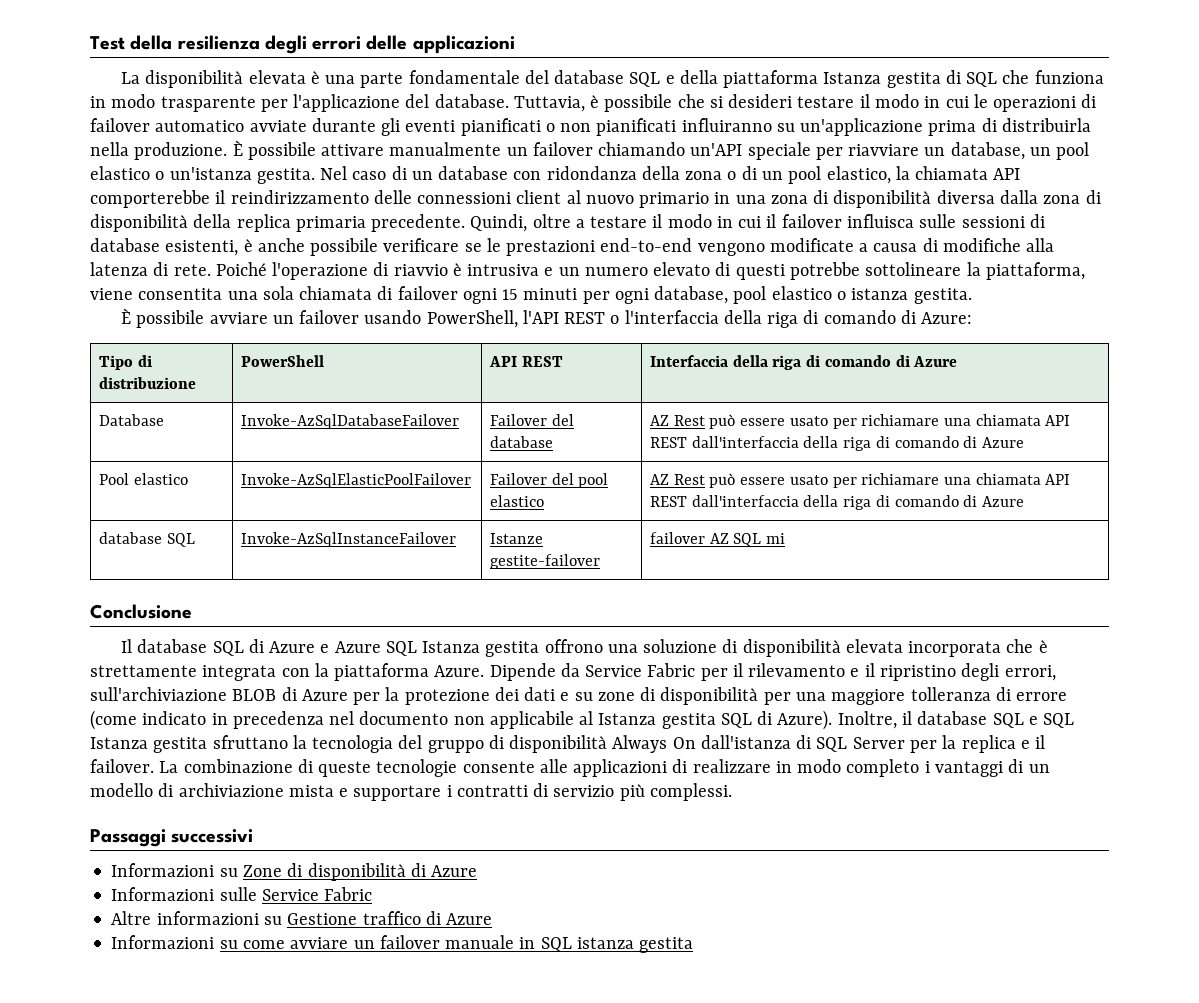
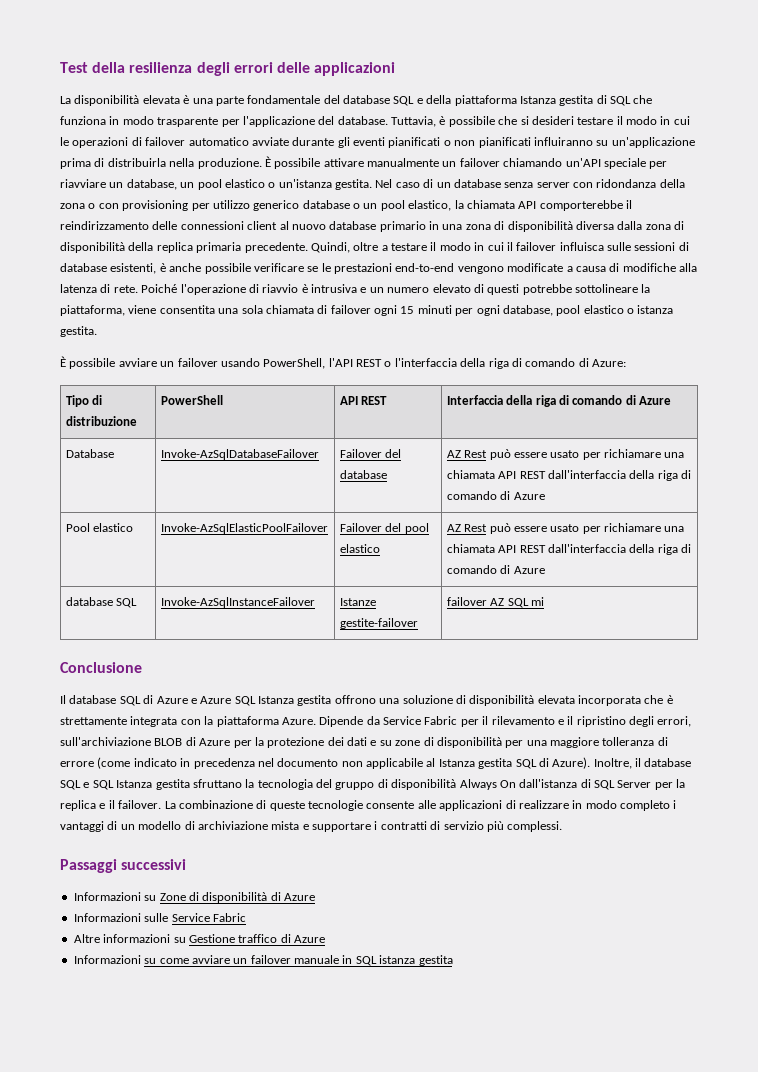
(509, 173) none -> [504,182,570,188] senza server
[741,166,757,180] di -> [98,200,360,211] con provisioning per utilizzo generico database o
(634, 199) none -> [329,221,377,230] database

